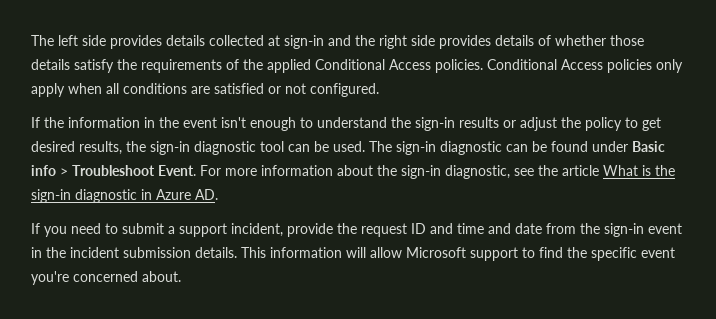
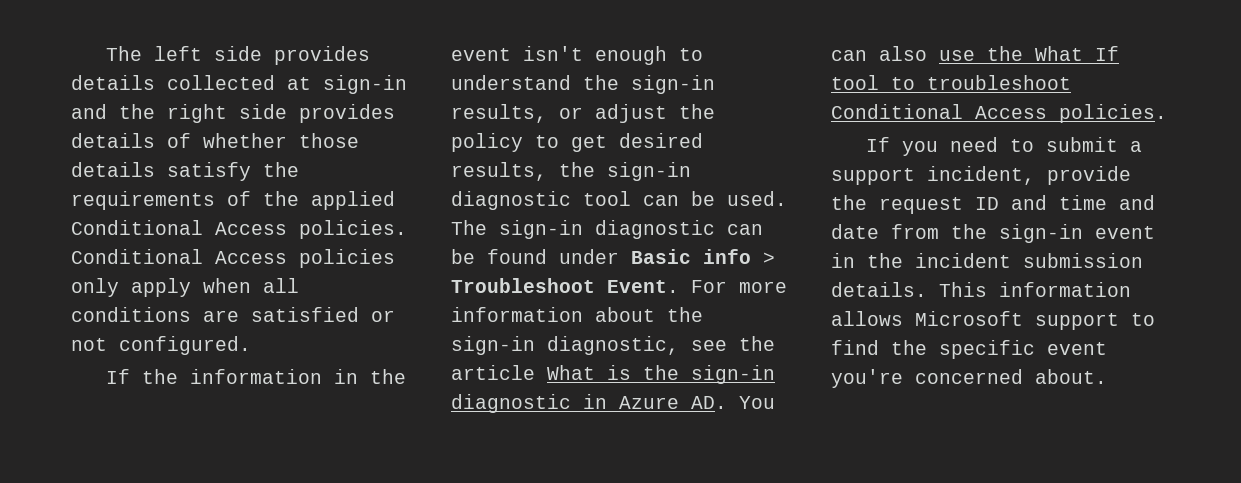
[459,117,499,128] results -> [451,104,547,123] results,
(218, 194) none -> [739,396,775,409] [831,46,1119,61] [831,75,1071,90] [831,104,1167,123] You can also use the What If tool to troubleshoot Conditional Access policies.
[346,247,402,258] will allow -> [831,311,903,326] allows

